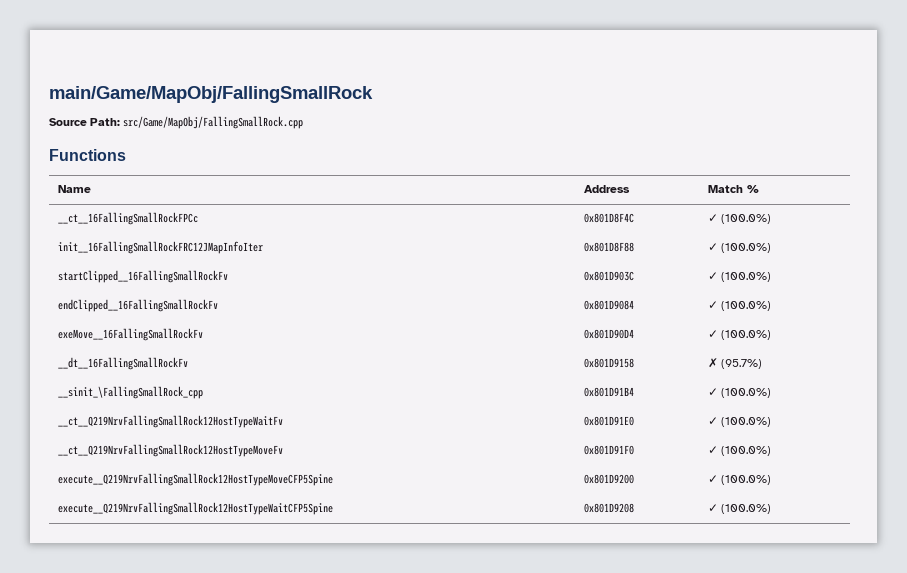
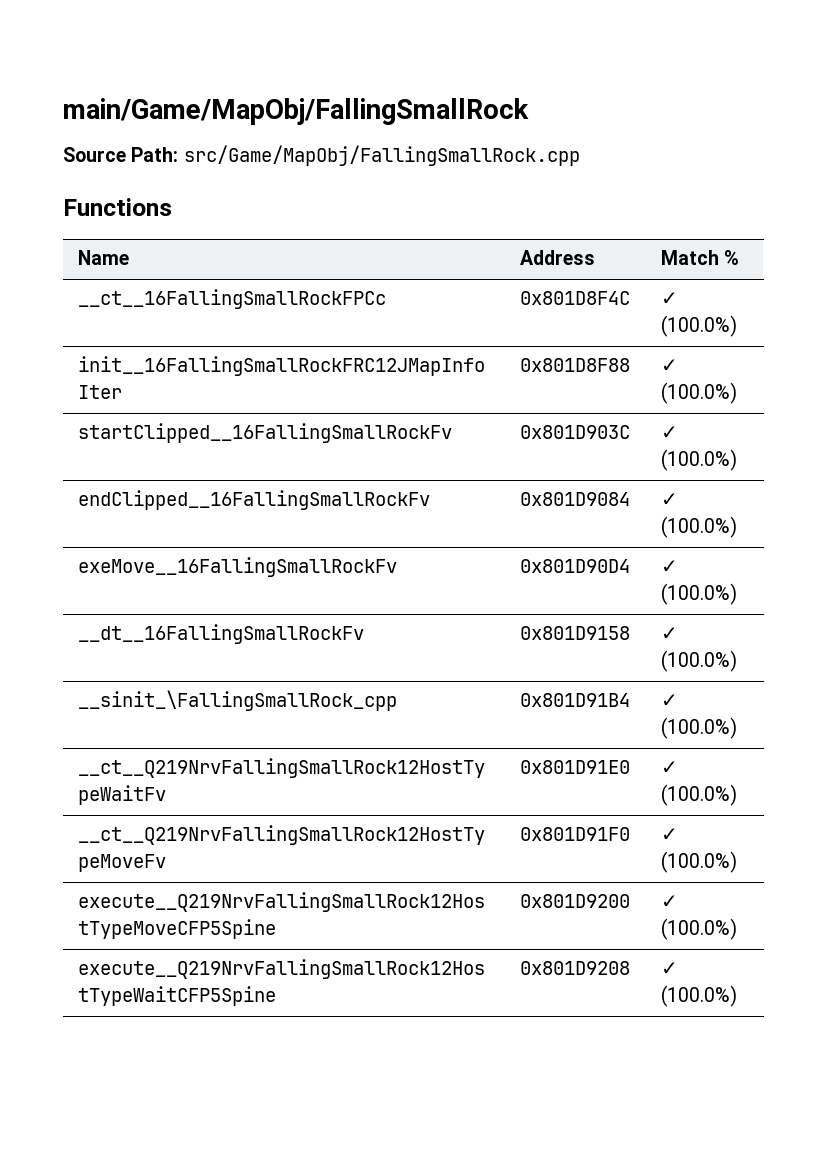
[708,358,763,369] ✗ (95.7%) -> [660,627,678,640] [660,650,737,672] ✓ (100.0%)

